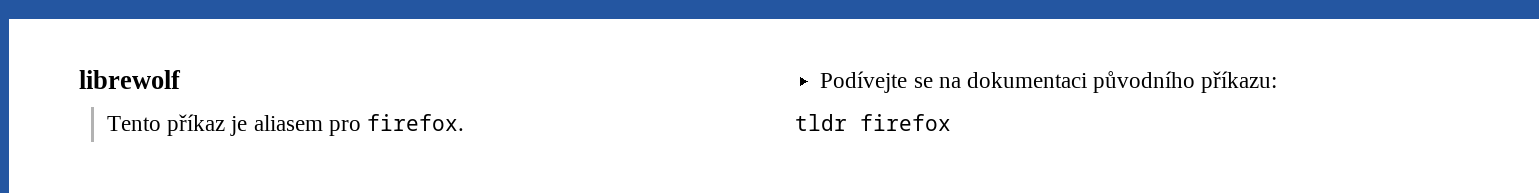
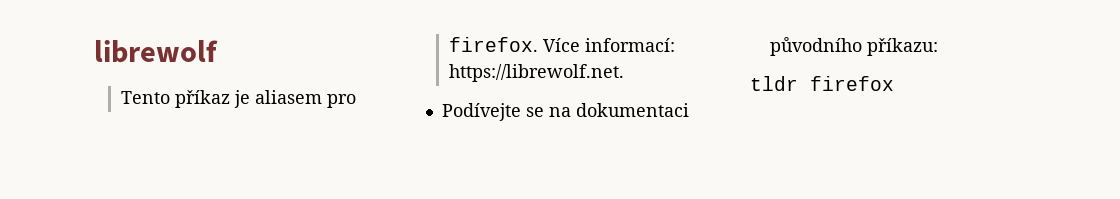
(465, 122) none -> [542,38,675,52] [448,64,624,82] Více informací: https://librewolf.net.

